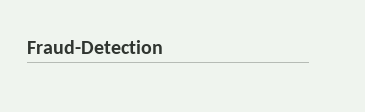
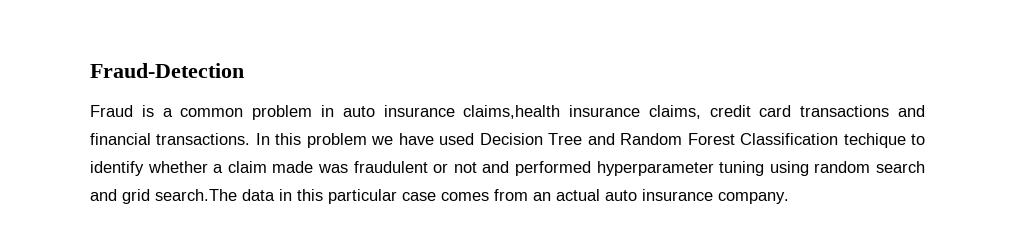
(163, 47) none -> [90,105,926,120] [90,133,925,148] [90,161,926,176] [90,189,789,204] // Fraud is a common problem in auto insurance claims,health insurance claims, credit card transactions and financial transactions. In this problem we have used Decision Tree and Random Forest Classification techique to identify whether a claim made was fraudulent or not and performed hyperparameter tuning using random search and grid search.The data in this particular case comes from an actual auto insurance company.

